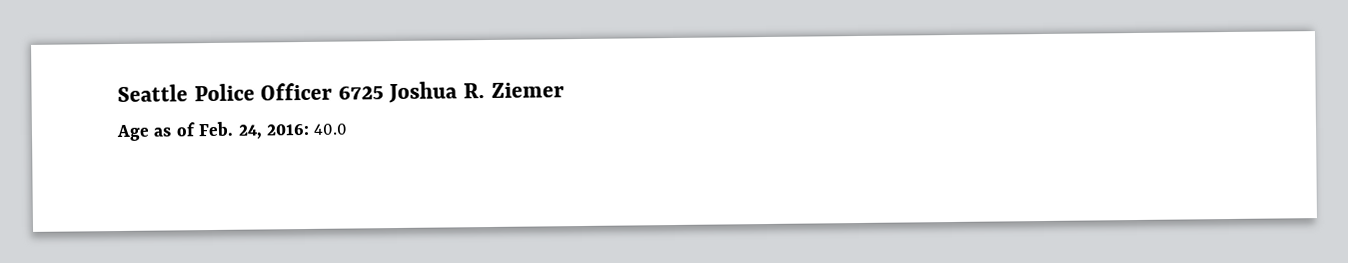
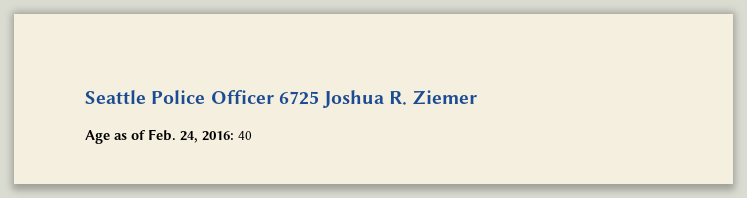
[313,123,349,135] 40.0 -> [238,131,252,140] 40

